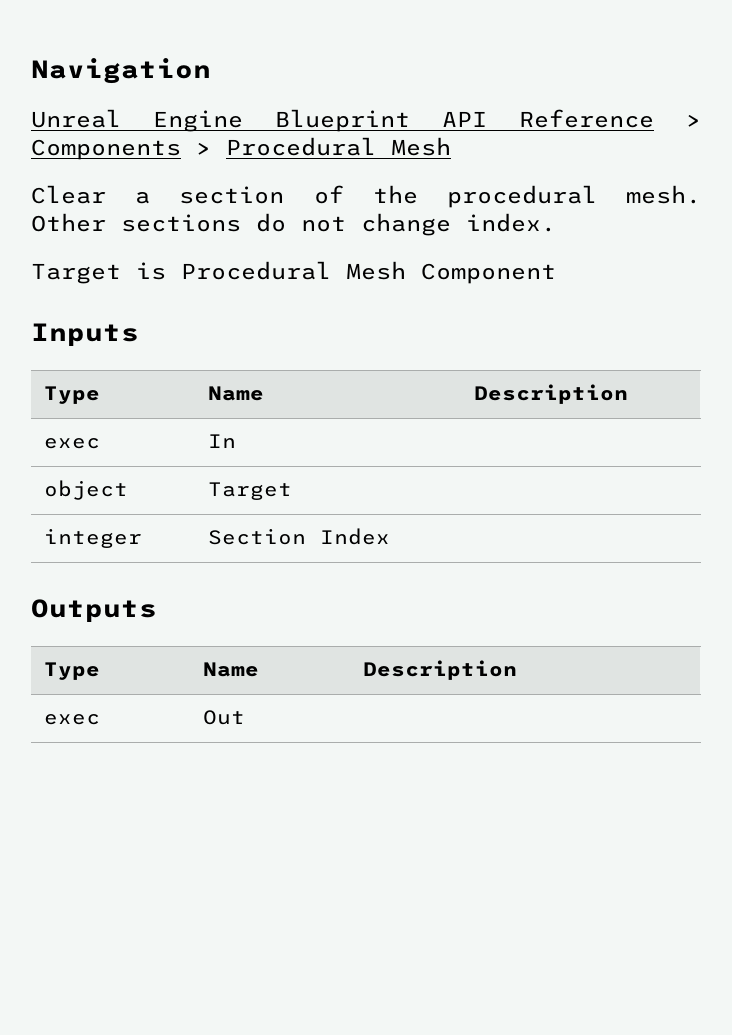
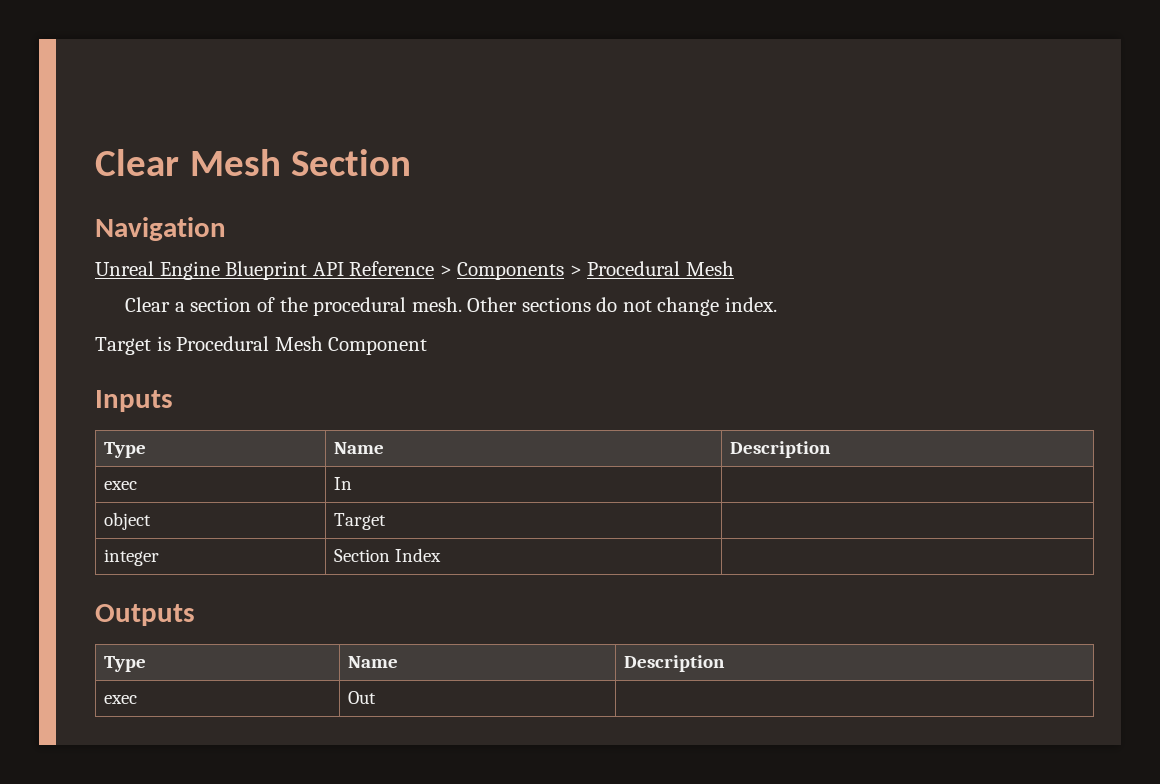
(31, 71) none -> [95,149,412,176] Clear Mesh Section //

